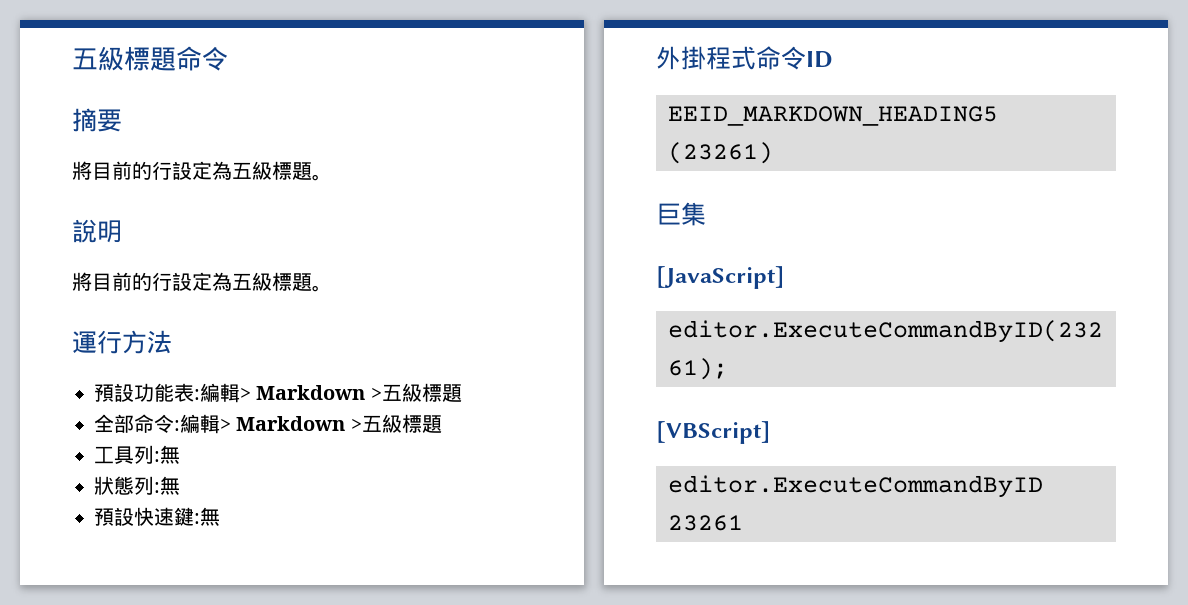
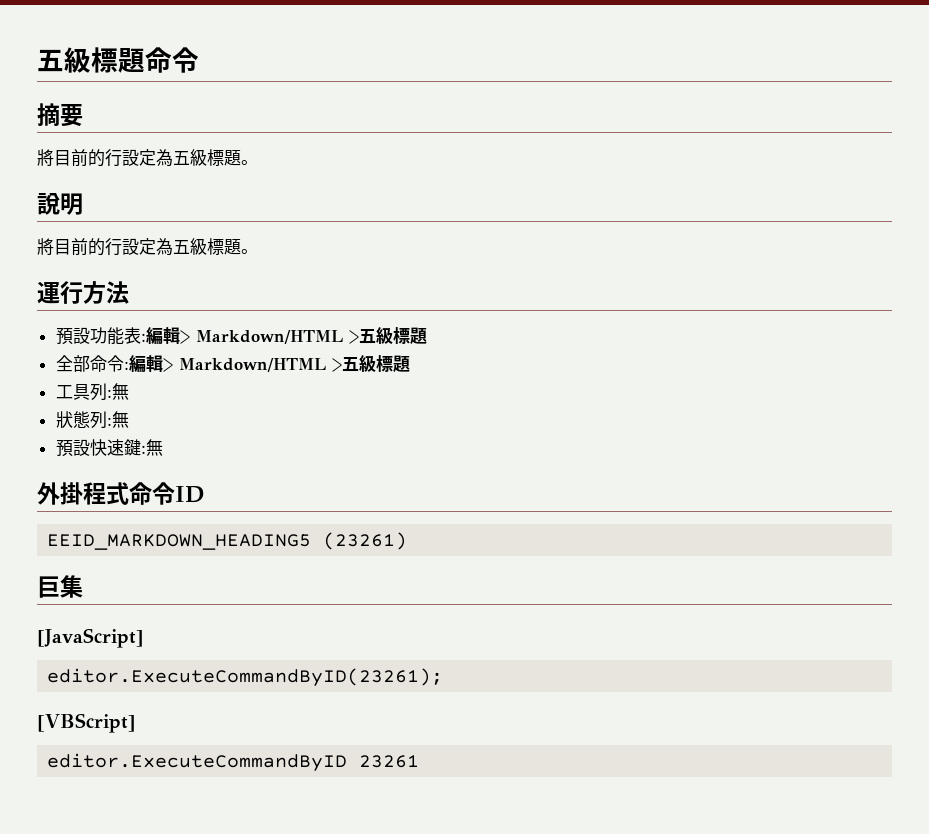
[256,385,366,400] Markdown -> [195,330,343,344] Markdown/HTML
[236,416,346,431] Markdown -> [178,358,326,372] Markdown/HTML

